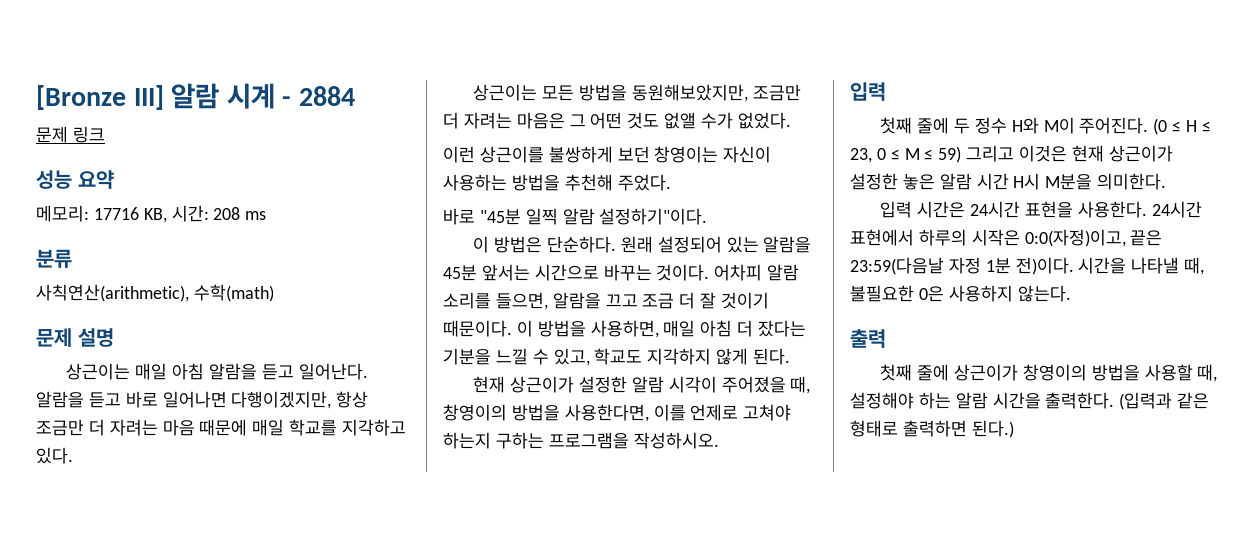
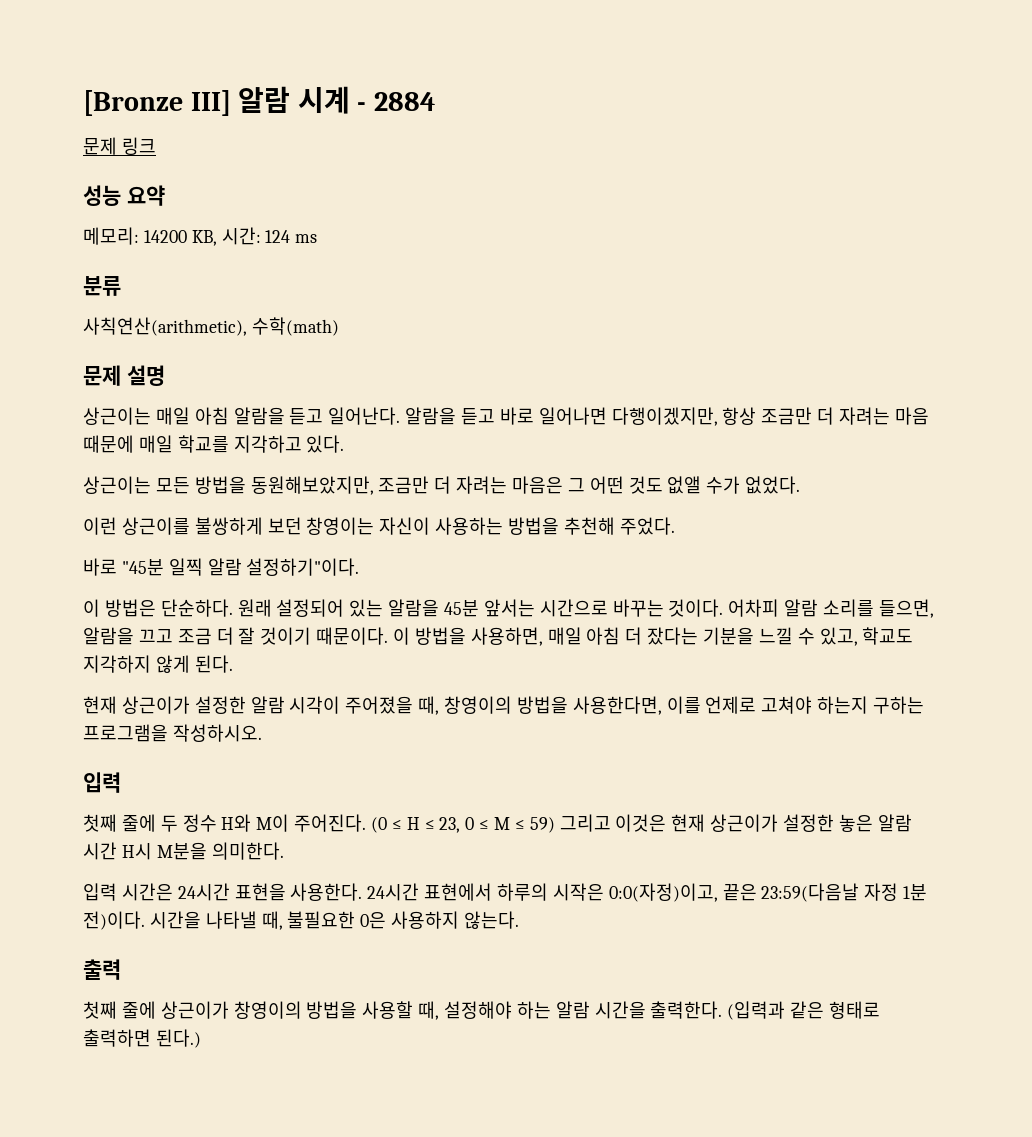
[93,207,139,220] 17716 -> [143,230,187,243] 14200
[213,207,241,220] 208 -> [265,230,291,243] 124

